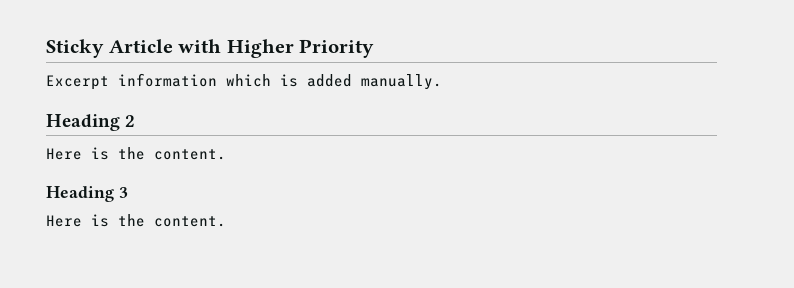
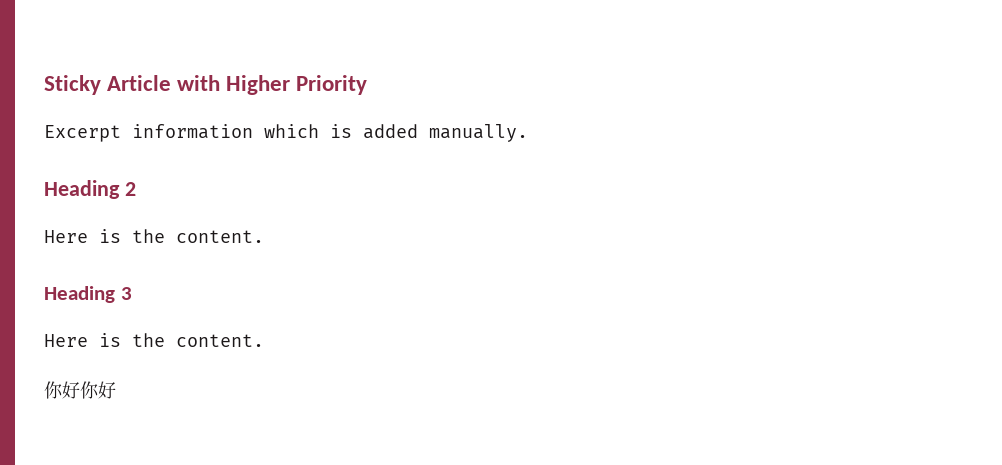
(226, 221) none -> [44,381,116,399] // 你好你好

